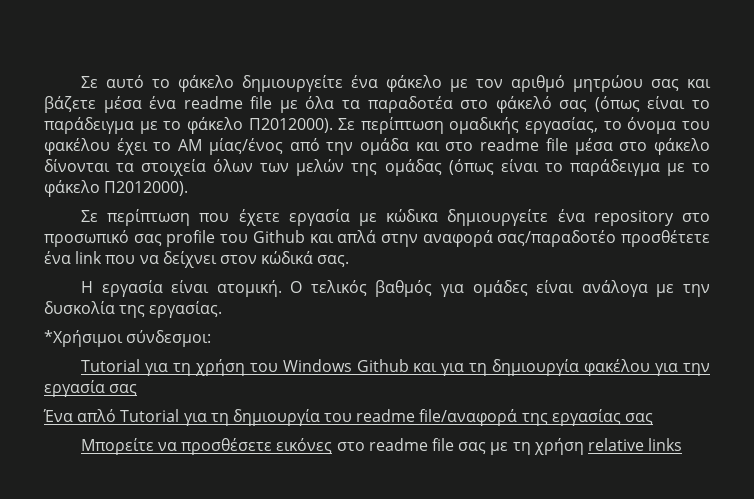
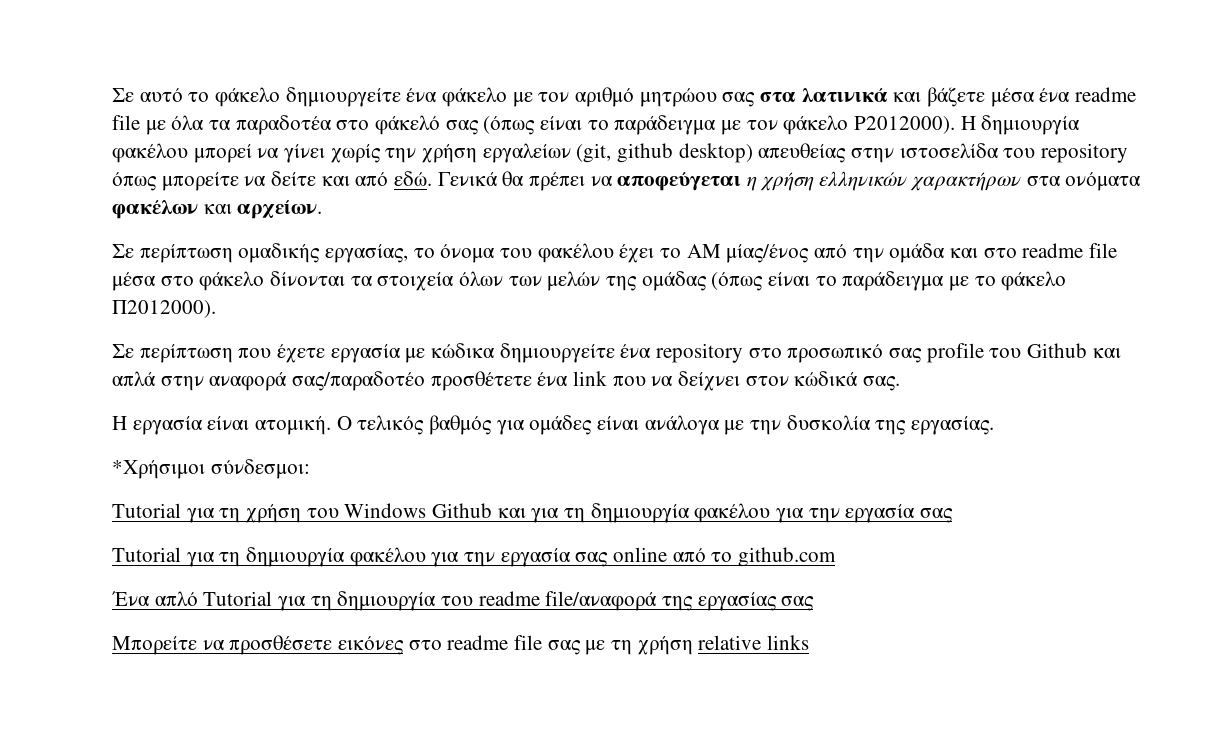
(679, 85) none -> [760,88,888,102] στα λατινικά
[163,117,333,134] το φάκελο Π2012000). -> [746,115,1081,135] [112,143,1129,163] [112,171,1142,191] [112,200,323,219] τον φάκελο P2012000). H δημιουργία φακέλου μπορεί να γίνει χωρίς την χρήση εργαλείων (git, github desktop) απευθείας στην ιστοσελίδα του repository όπως μπορείτε να δείτε και από εδώ. Γενικά θα πρέπει να αποφεύγεται η χρήση ελληνικών χαρακτήρων στα ονόματα φακέλων και αρχείων. //
(138, 390) none -> [112,547,837,567] // Tutorial για τη δημιουργία φακέλου για την εργασία σας online από το github.com

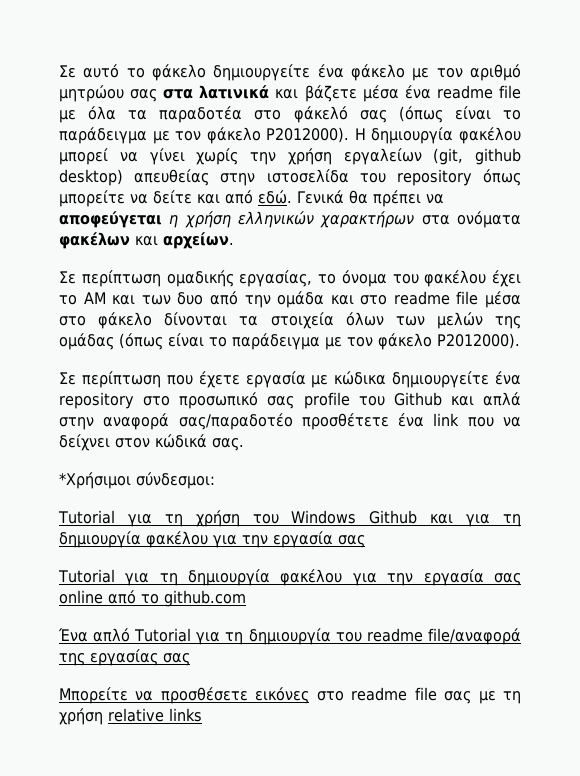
[726,244,810,263] μίας/ένος -> [112,292,204,305] και των δυο
[974,271,1067,291] [112,300,216,318] το φάκελο Π2012000). -> [347,333,520,350] τον φάκελο P2012000).
[112,415,995,435] // Η εργασία είναι ατομική. Ο τελικός βαθμός για ομάδες είναι ανάλογα με την δυσκολία της εργασίας. -> (244, 444) none

